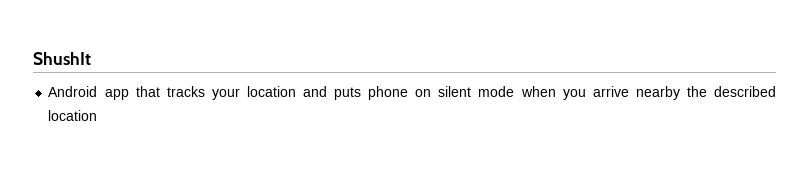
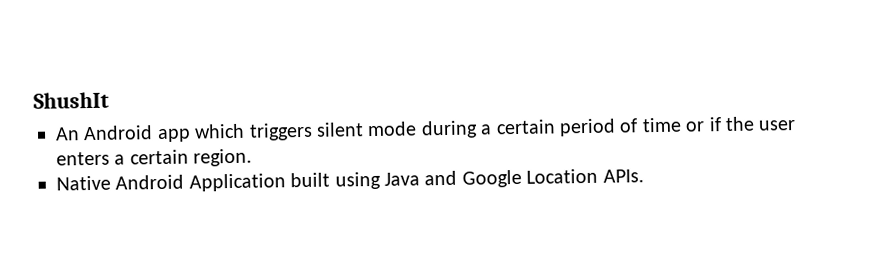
(91, 58) none -> [55,127,80,141] An
[135,86,777,100] [48,110,98,121] that tracks your location and puts phone on silent mode when you arrive nearby the described location -> [194,116,797,141] [56,148,253,167] [56,168,644,192] which triggers silent mode during a certain period of time or if the user enters a certain region. // Native Android Application built using Java and Google Location APIs.

